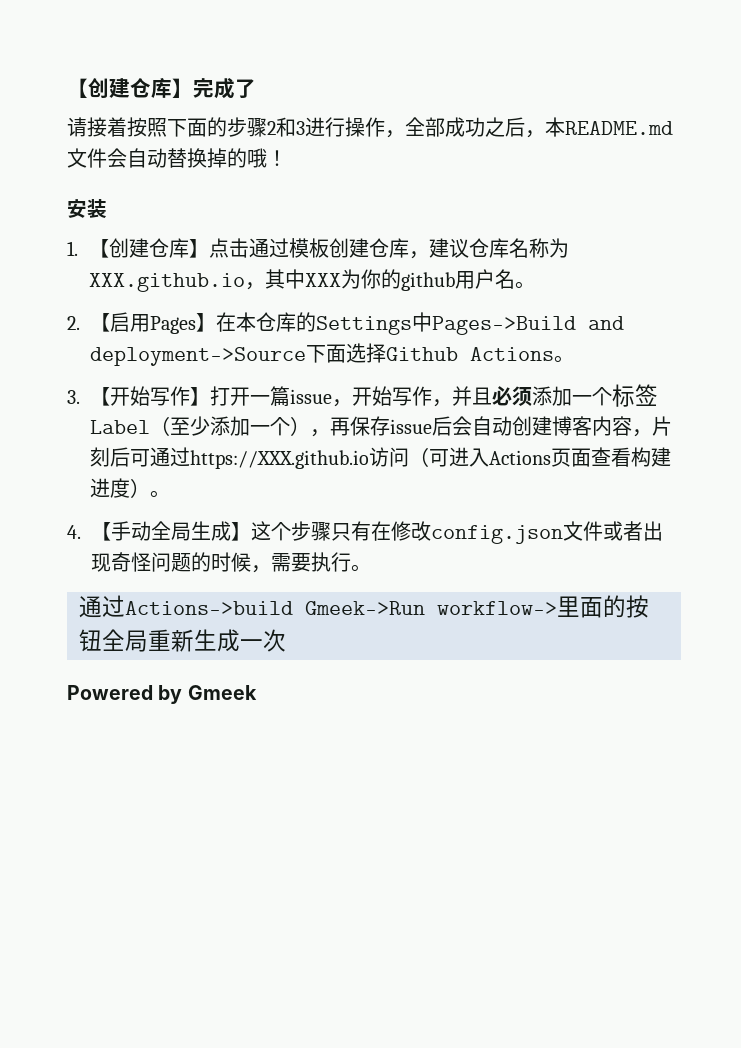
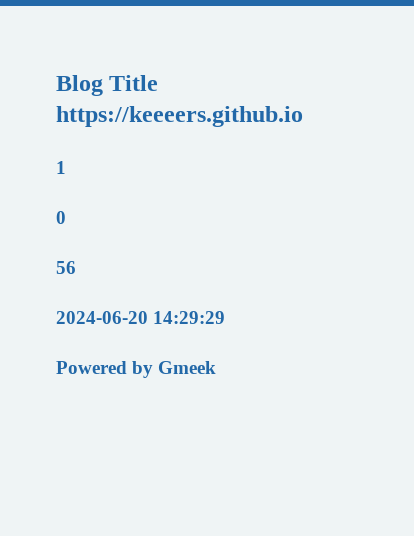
[67,77,256,99] [67,117,673,138] [67,148,287,168] [67,199,107,218] [67,238,570,259] [89,269,536,292] [67,312,624,335] [90,343,574,366] [67,384,658,407] [90,416,672,437] [90,447,671,469] [90,478,170,498] [67,521,663,544] [91,552,371,573] [79,595,649,618] [79,629,286,652] 【创建仓库】完成了 // 请接着按照下面的步骤2和3进行操作，全部成功之后，本README.md文件会自动替换掉的哦！ // 安装 // 1.【创建仓库】点击通过模板创建仓库，建议仓库名称为XXX.github.io，其中XXX为你的github用户名。 // 2.【启用Pages】在本仓库的Settings中Pages->Build and deployment->Source下面选择Github Actions。 // 3.【开始写作】打开一篇issue，开始写作，并且必须添加一个标签Label（至少添加一个），再保存issue后会自动创建博客内容，片刻后可通过https://XXX.github.io访问（可进入Actions页面查看构建进度）。 // 4.【手动全局生成】这个步骤只有在修改config.json文件或者出现奇怪问题的时候，需要执行。 // 通过Actions->build Gmeek->Run workflow->里面的按钮全局重新生成一次 -> [56,75,159,96] [56,106,303,127] [56,161,66,174] [56,211,66,224] [56,261,76,274] [56,311,226,324] Blog Title https://keeeers.github.io // 1 // 0 // 56 // 2024-06-20 14:29:29

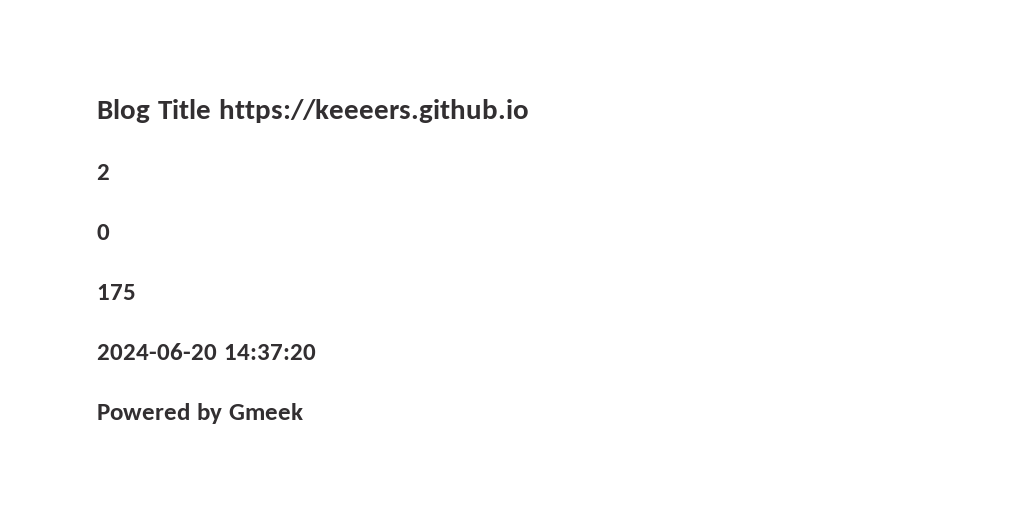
[56,161,66,174] 1 -> [97,164,110,180] 2
[56,261,76,274] 56 -> [97,284,136,300] 175
[153,311,226,324] 14:29:29 -> [223,344,316,360] 14:37:20

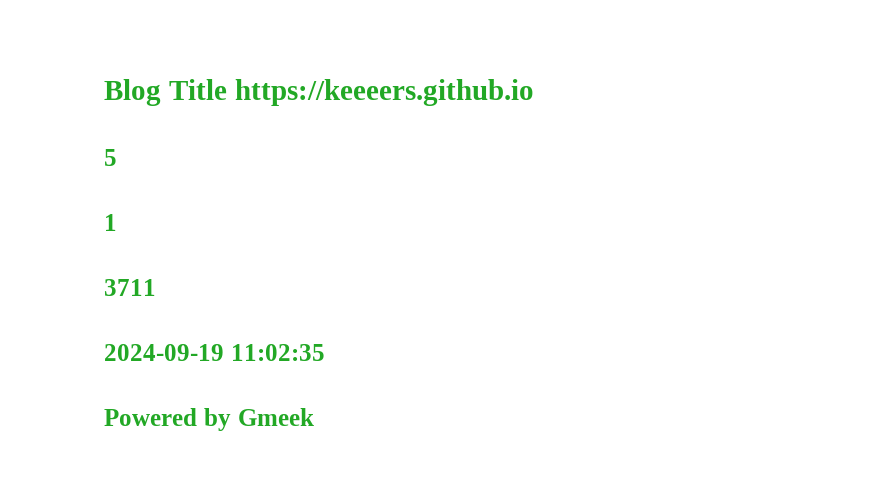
[97,164,110,180] [97,224,110,240] [97,284,136,300] [97,343,316,360] 2 // 0 // 175 // 2024-06-20 14:37:20 -> [104,149,117,166] [104,214,117,231] [104,279,156,296] [104,344,325,361] 5 // 1 // 3711 // 2024-09-19 11:02:35

